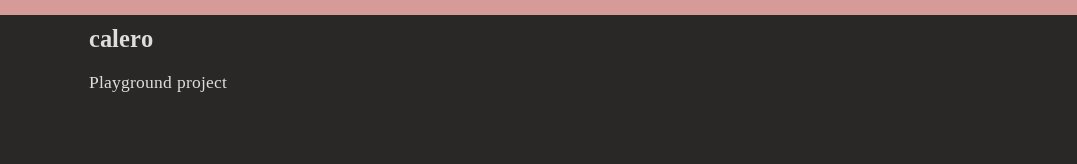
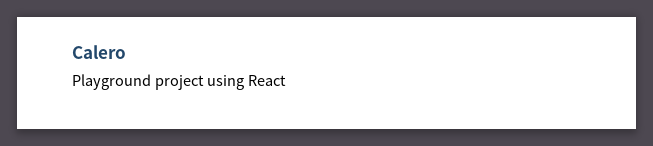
[89,29,153,47] calero -> [72,45,126,59] Calero
(227, 84) none -> [206,75,286,90] using React

